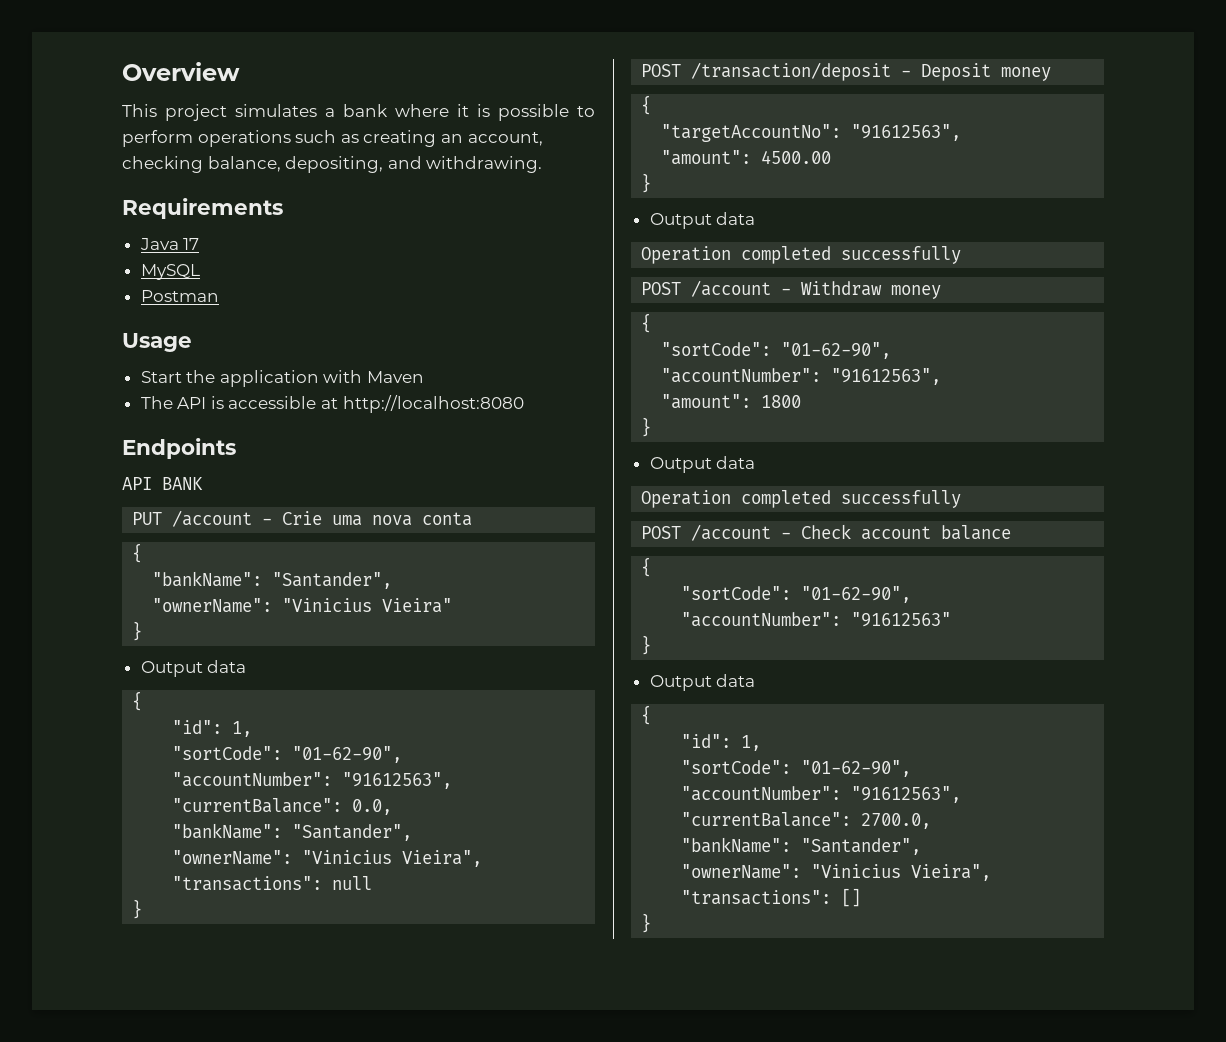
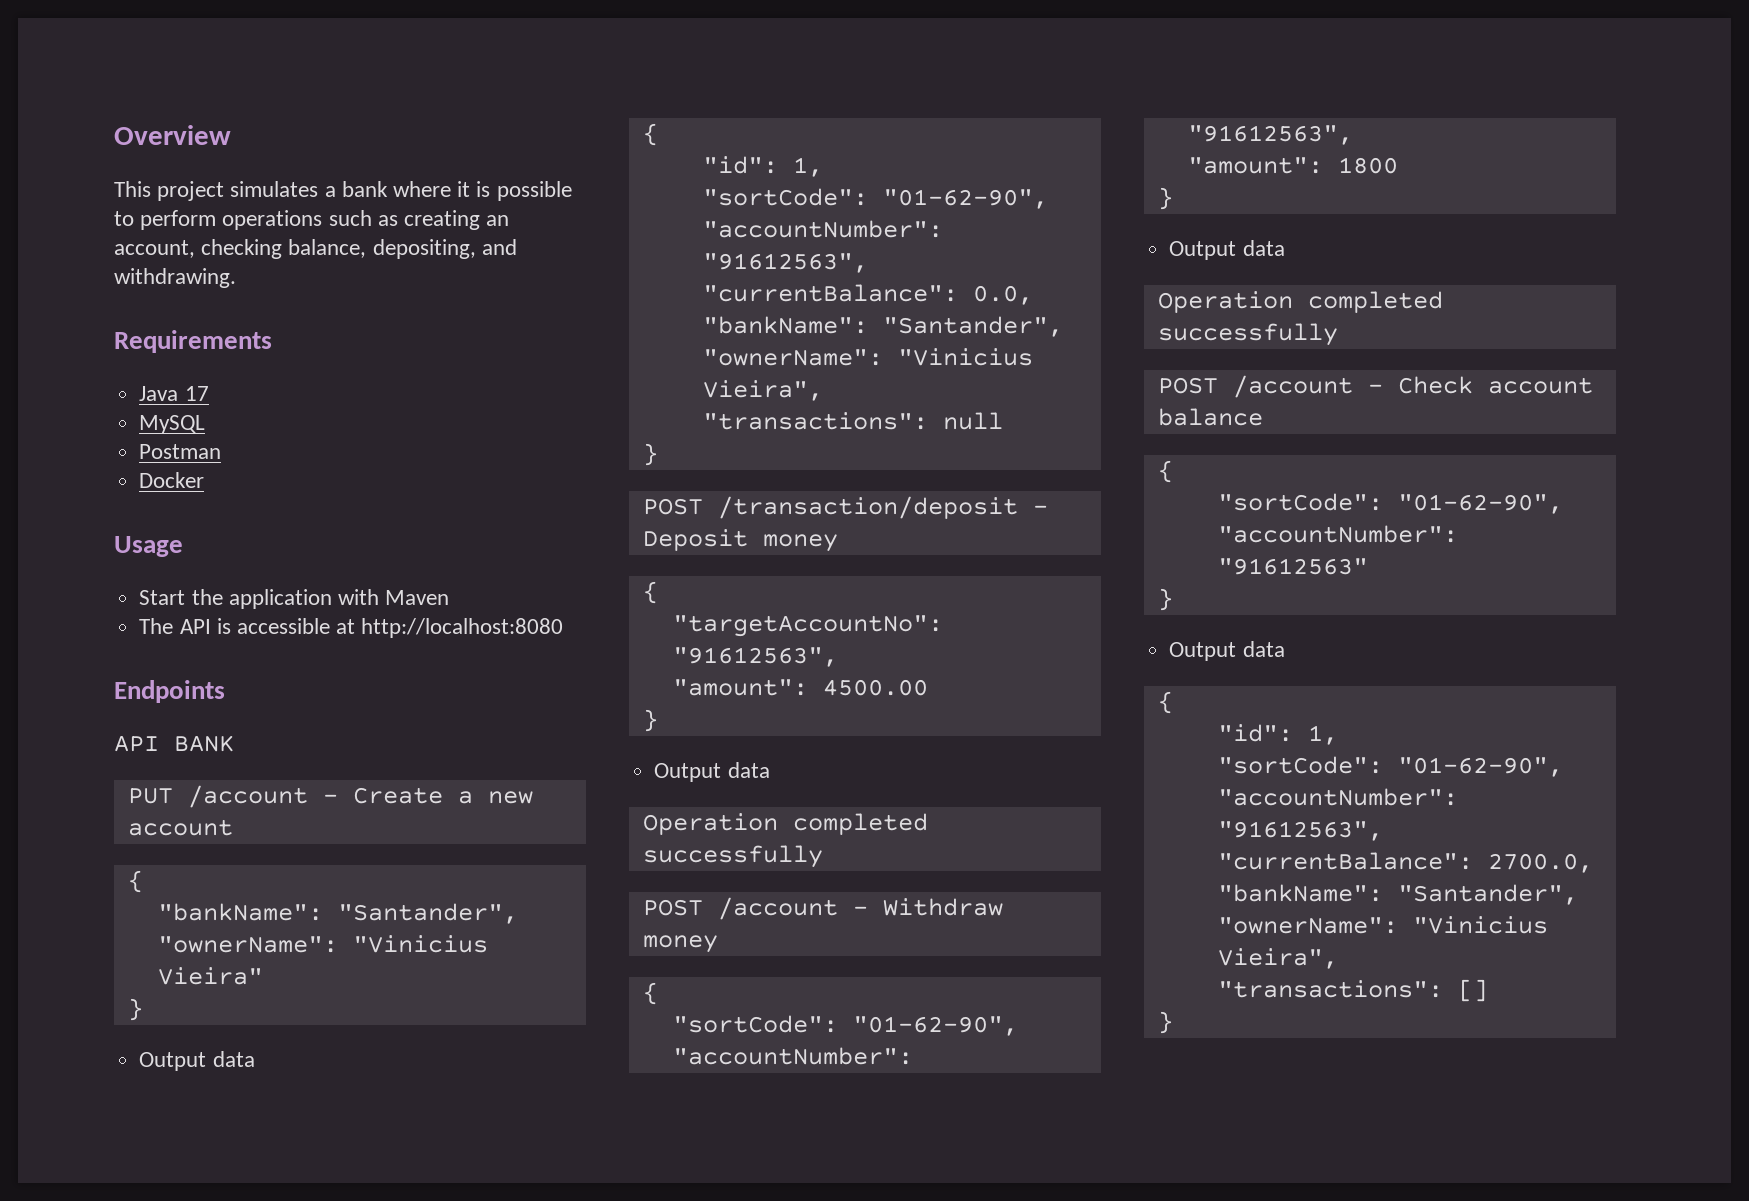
(219, 296) none -> [139,472,205,488] // Docker
[282,511,473,526] Crie uma nova conta -> [352,787,533,804] [127,819,233,836] Create a new account

